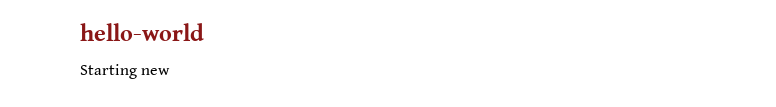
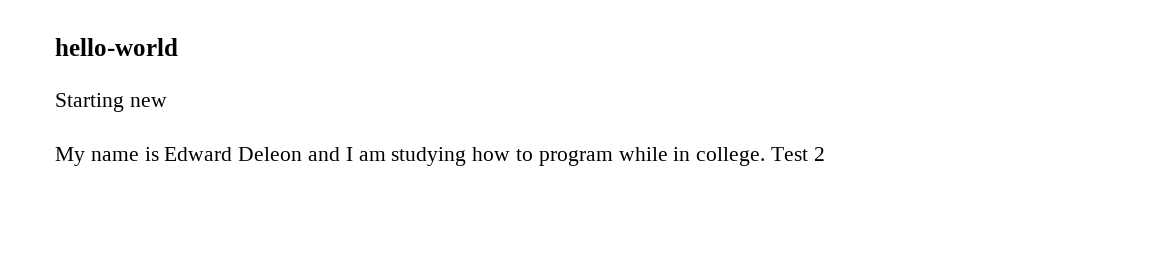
(171, 71) none -> [55,147,825,166] // My name is Edward Deleon and I am studying how to program while in college. Test 2

